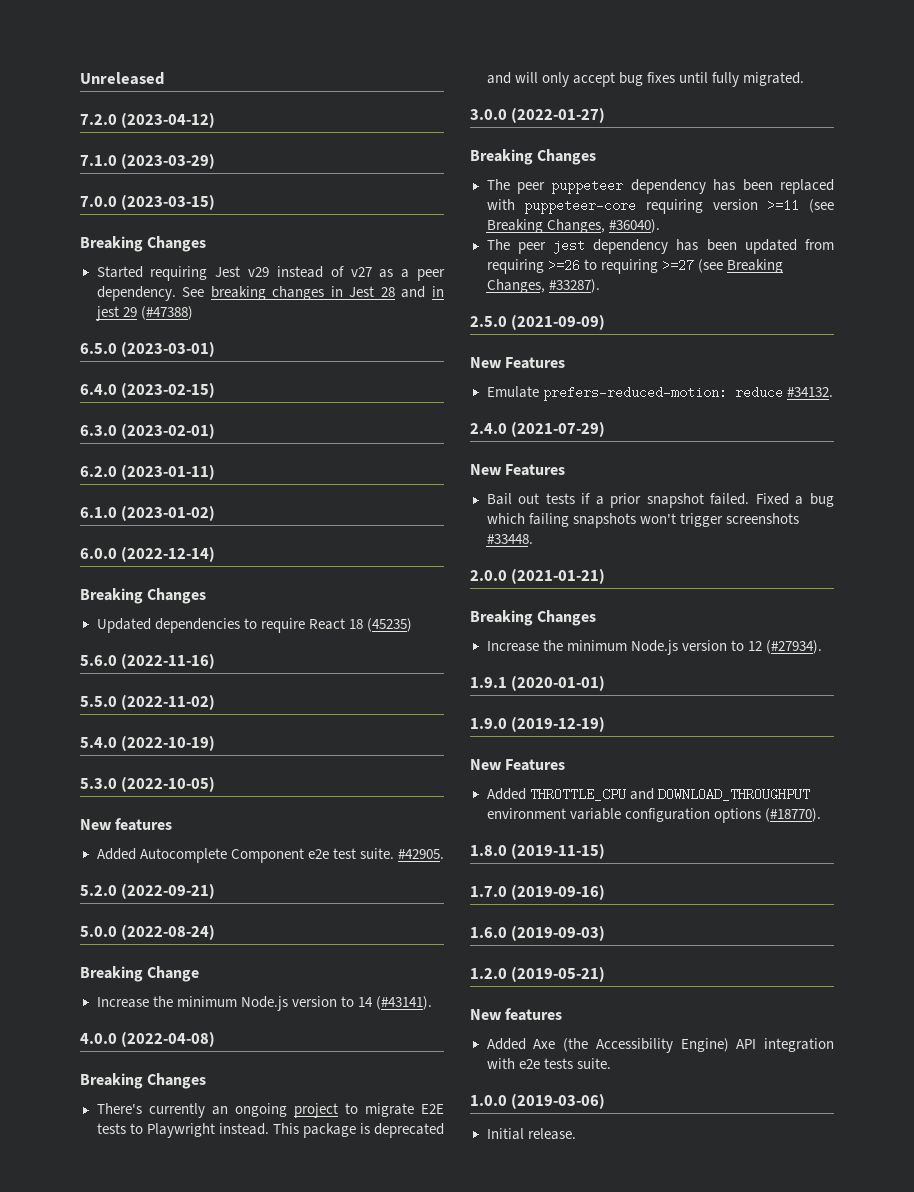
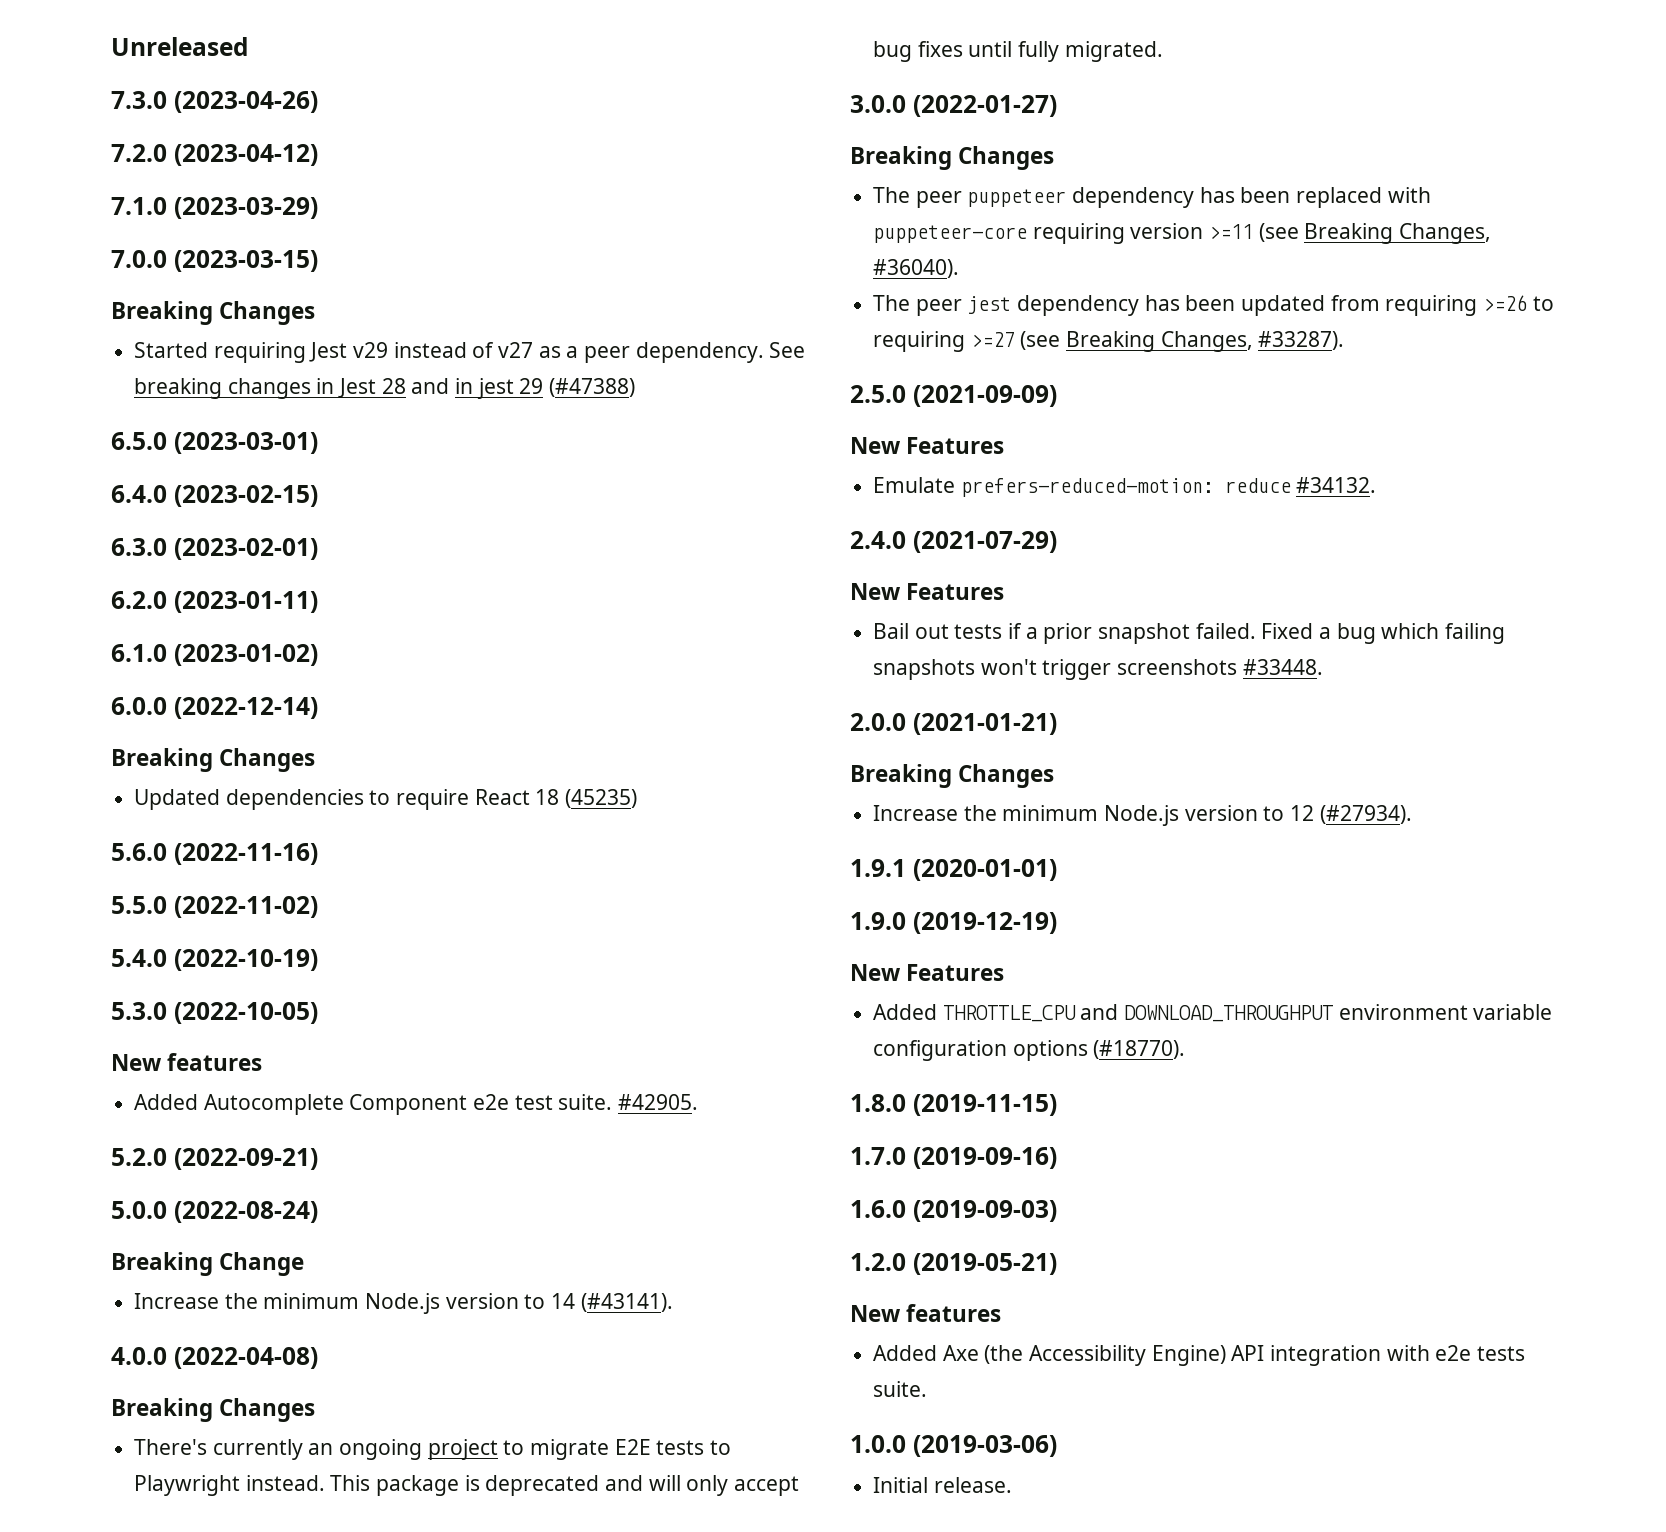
(164, 78) none -> [111,91,318,113] // 7.3.0 (2023-04-26)

